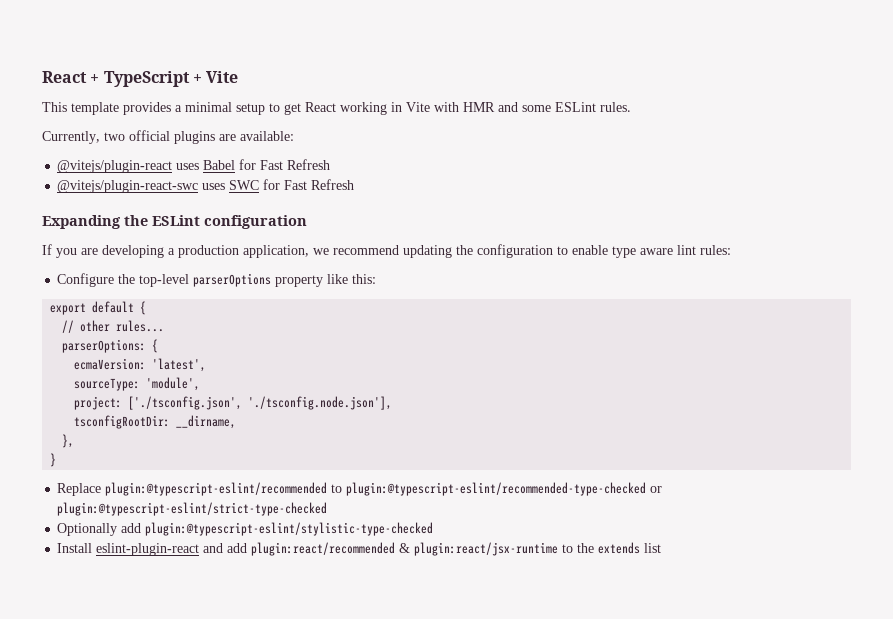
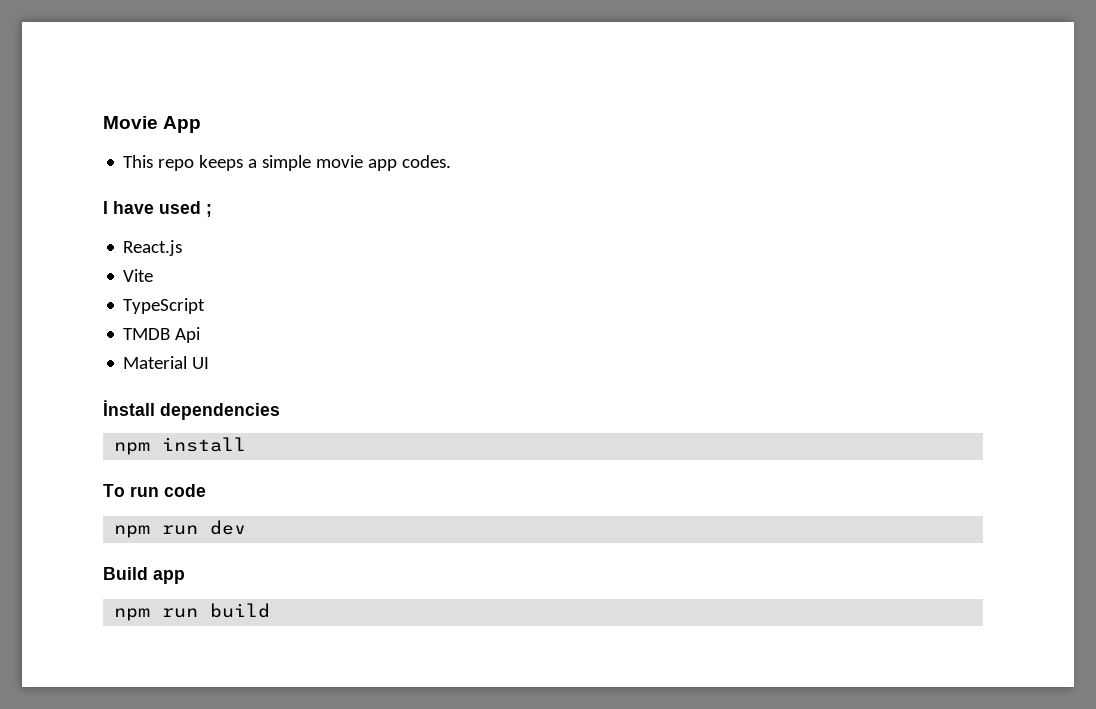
[42,71,239,87] [42,102,631,115] [42,130,294,144] [57,159,331,173] [57,179,355,193] [42,215,307,229] [42,244,731,258] [57,273,377,287] [50,301,147,315] [62,320,165,333] [62,339,159,353] [74,358,207,372] [74,377,201,391] [74,396,393,410] [74,415,237,429] [62,434,75,448] [50,453,57,467] [57,482,663,496] [57,502,328,516] [57,522,434,536] [57,542,662,556] React + TypeScript + Vite // This template provides a minimal setup to get React working in Vite with HMR and some ESLint rules. // Currently, two official plugins are available: // @vitejs/plugin-react uses Babel for Fast Refresh // @vitejs/plugin-react-swc uses SWC for Fast Refresh // Expanding the ESLint configuration // If you are developing a production application, we recommend updating the configuration to enable type aware lint rules: // Configure the top-level parserOptions property like this: // export default { // // other rules... // parserOptions: { // ecmaVersion: 'latest', // sourceType: 'module', // project: ['./tsconfig.json', './tsconfig.node.json'], // tsconfigRootDir: __dirname, // }, // } // Replace plugin:@typescript-eslint/recommended to plugin:@typescript-eslint/recommended-type-checked or plugin:@typescript-eslint/strict-type-checked // Optionally add plugin:@typescript-eslint/stylistic-type-checked // Install eslint-plugin-react and add plugin:react/recommended & plugin:react/jsx-runtime to the extends list -> [103,116,202,133] [123,155,452,171] [103,201,212,217] [123,240,183,256] [123,269,154,282] [123,298,206,314] [123,327,201,343] [123,356,210,369] [103,400,280,420] [114,437,247,455] [103,484,206,497] [114,520,247,538] [103,567,185,584] [114,603,271,621] Movie App // This repo keeps a simple movie app codes. // I have used ; // React.js // Vite // TypeScript // TMDB Api // Material UI // İnstall dependencies // npm install // To run code // npm run dev // Build app // npm run build

